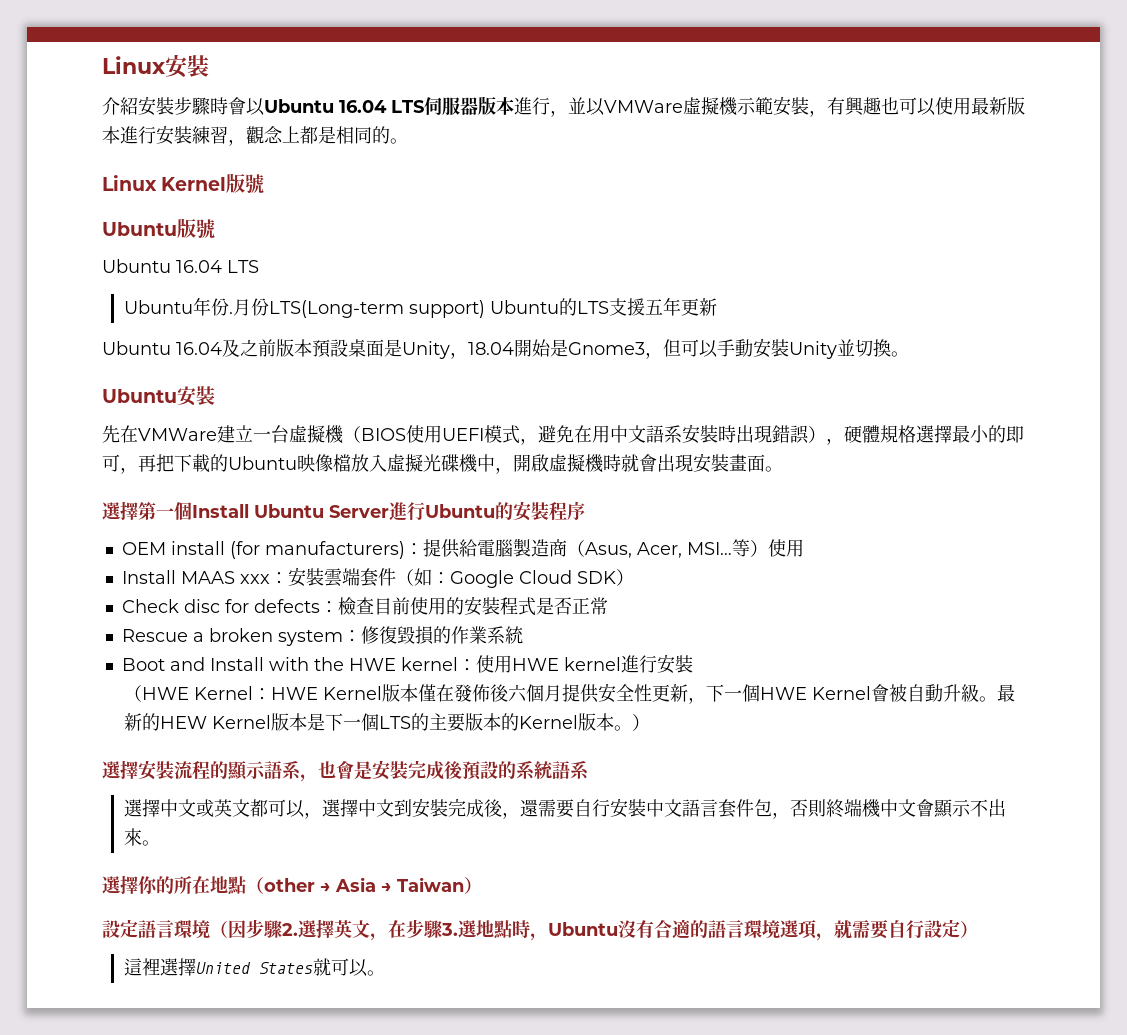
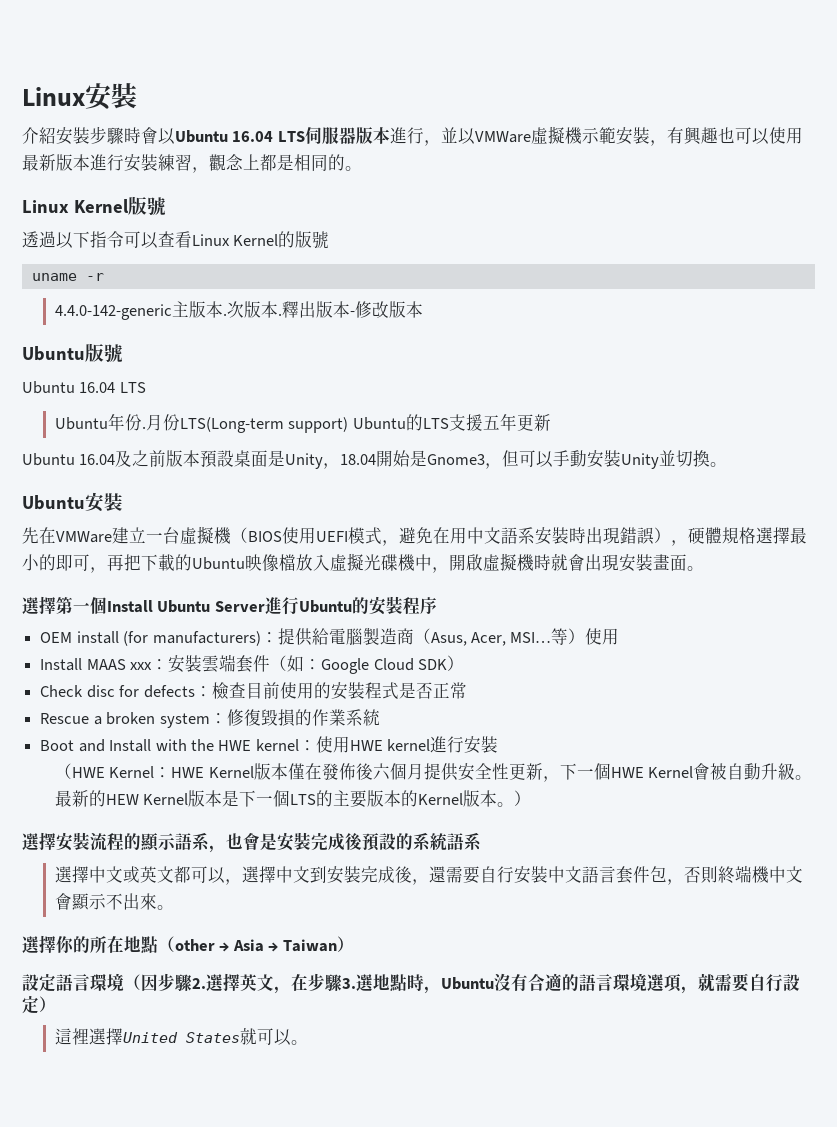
(265, 183) none -> [22,231,330,249] [31,273,104,281] [54,301,423,320] // 透過以下指令可以查看Linux Kernel的版號 // uname -r // 4.4.0-142-generic主版本.次版本.釋出版本-修改版本

